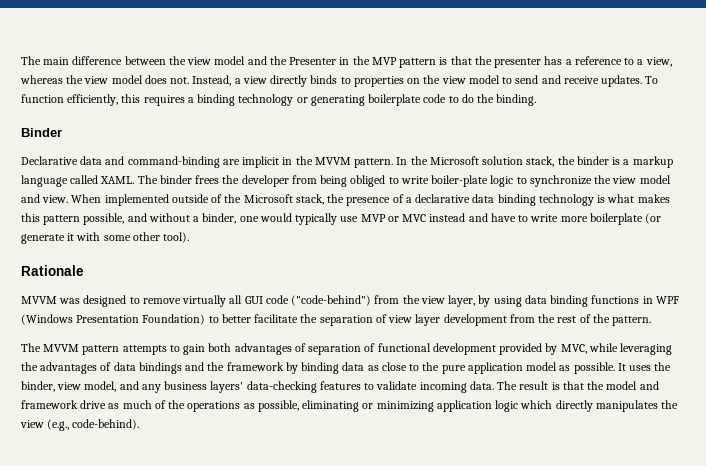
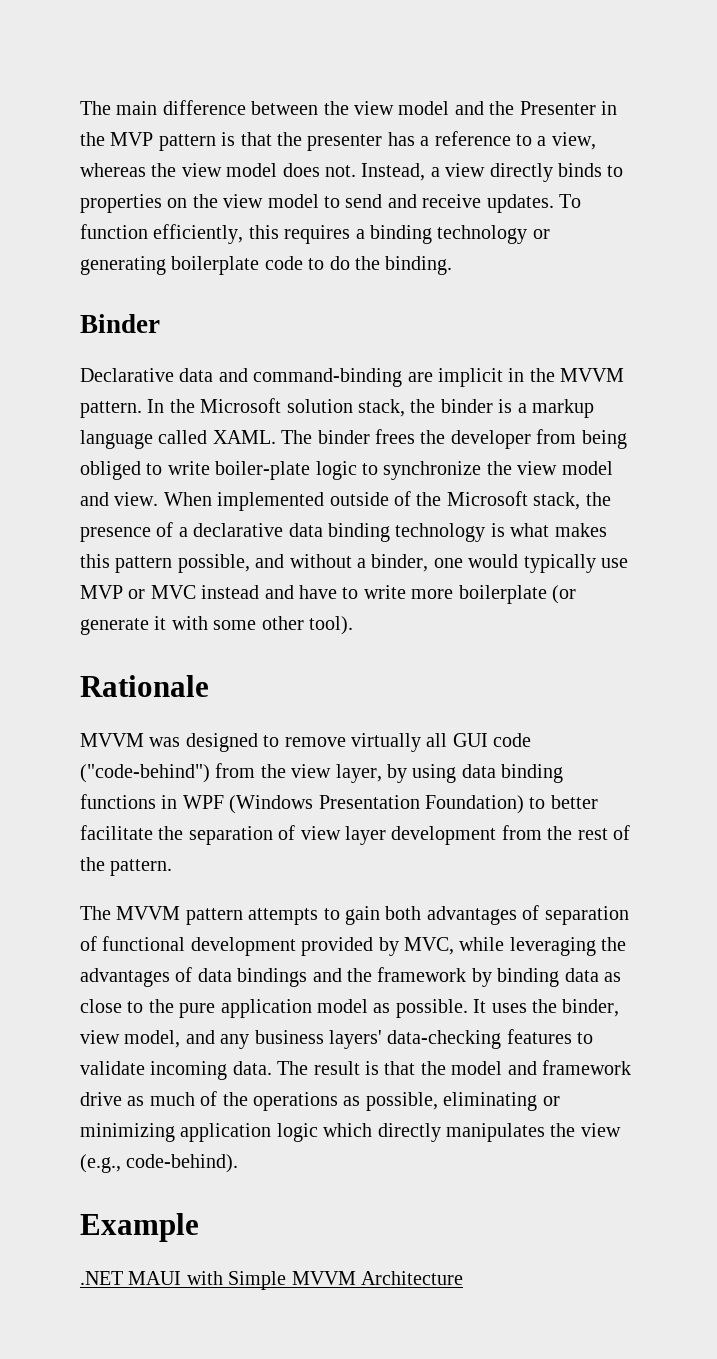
(140, 424) none -> [80,1213,199,1242] [80,1271,463,1290] // Example // .NET MAUI with Simple MVVM Architecture

